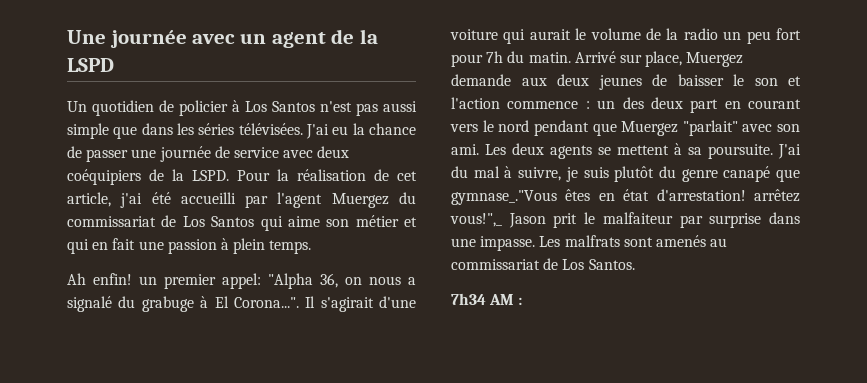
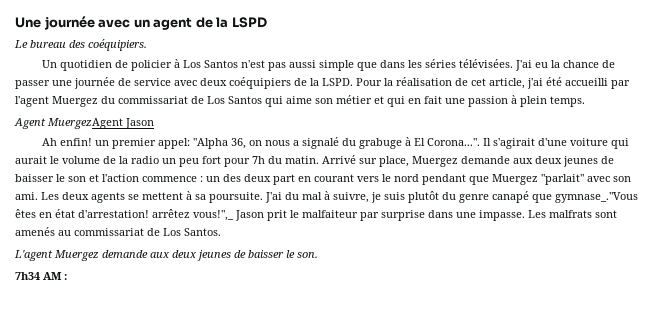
(114, 65) none -> [14,39,147,51] // Le bureau des coéquipiers.
(312, 247) none -> [14,118,154,129] // Agent MuergezAgent Jason
(635, 264) none -> [14,250,318,261] // L'agent Muergez demande aux deux jeunes de baisser le son.

